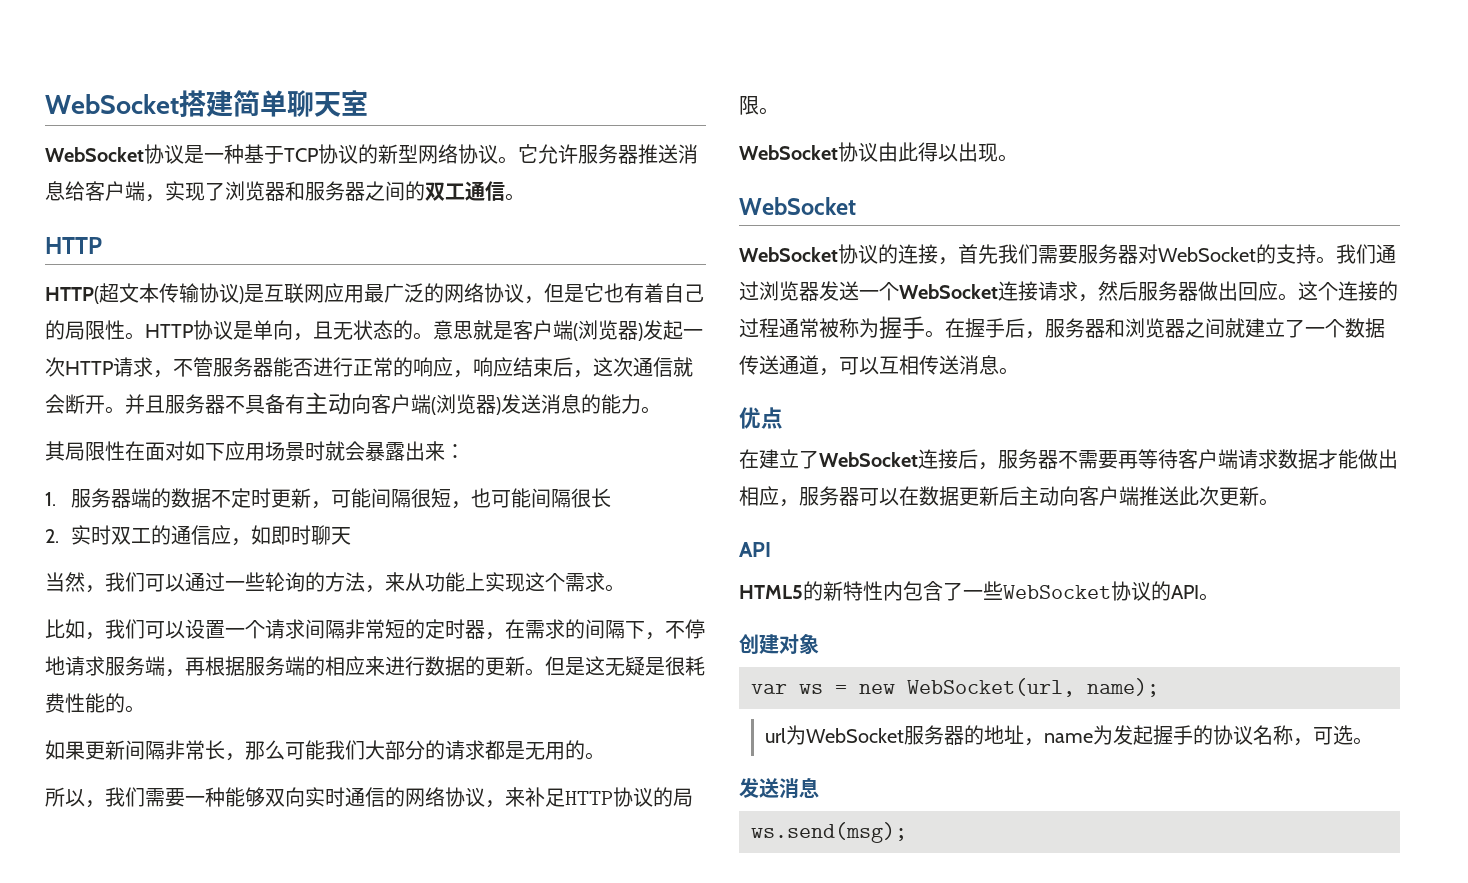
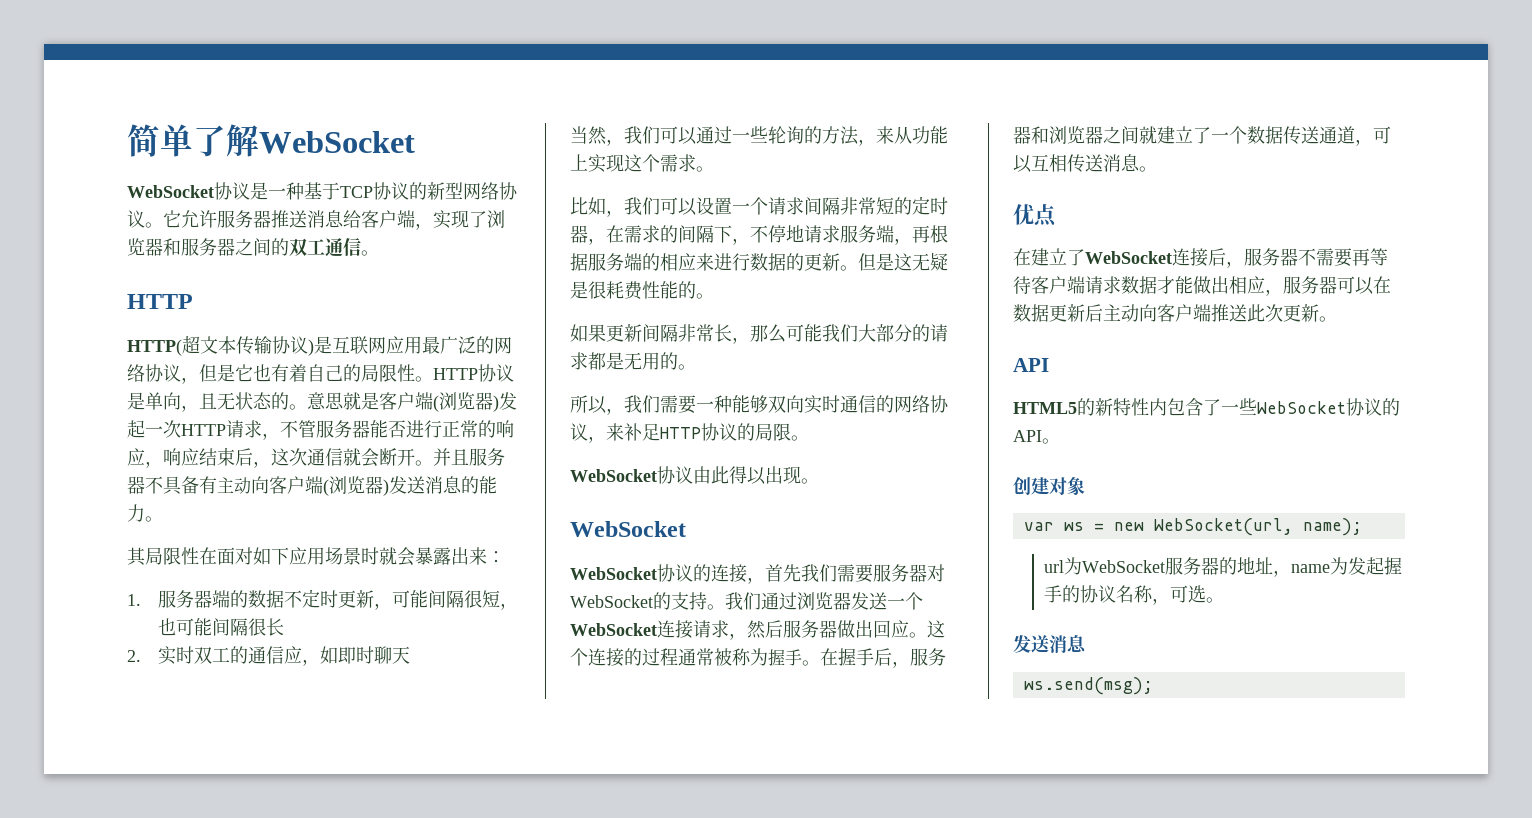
[45,90,368,117] WebSocket搭建简单聊天室 -> [127,124,415,157] 简单了解WebSocket

